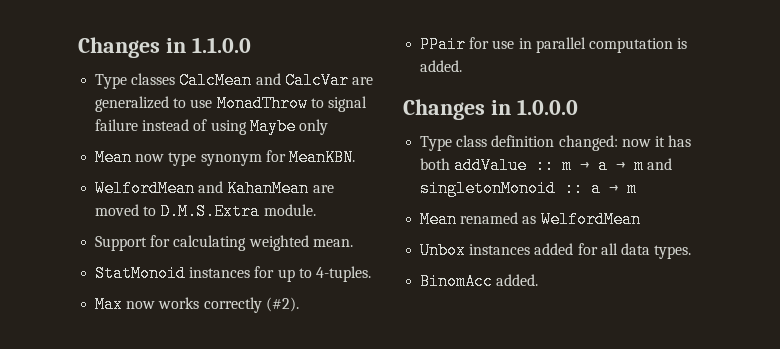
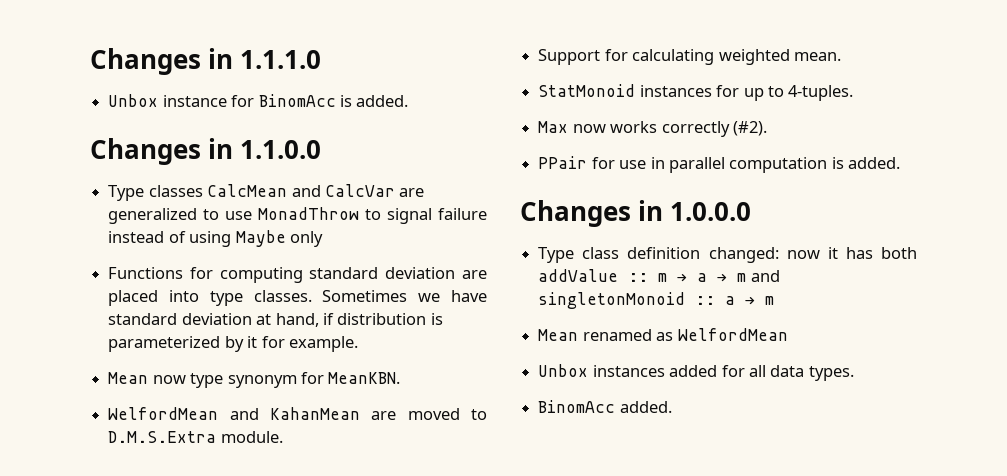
[78,37,186,58] Changes in -> [90,48,322,75] [108,94,409,107] [90,138,234,165] Changes in 1.1.1.0 // Unbox instance for BinomAcc is added. // Changes in
(328, 127) none -> [108,267,487,283] [108,290,487,306] [108,313,443,327] [108,336,358,352] // Functions for computing standard deviation are placed into type classes. Sometimes we have standard deviation at hand, if distribution is parameterized by it for example.

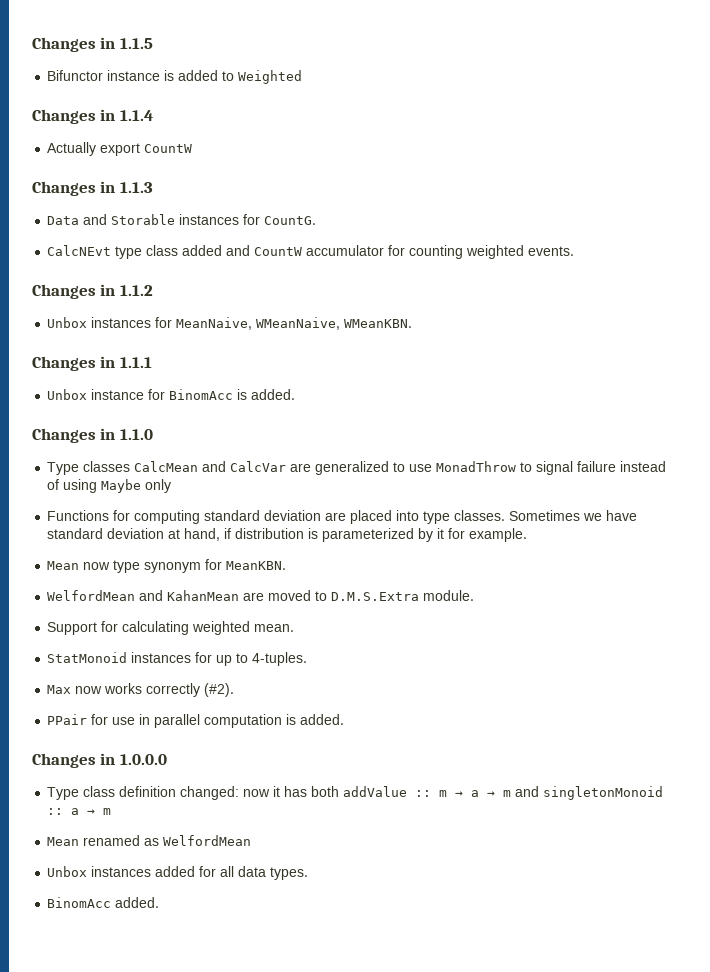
[90,48,322,75] Changes in 1.1.1.0 -> [32,37,153,52] [47,70,303,84] [32,109,153,124] [47,142,193,156] [32,181,153,196] [47,214,317,225] [47,245,575,259] [32,284,153,299] [47,317,413,330] [32,356,152,371] Changes in 1.1.5 // Bifunctor instance is added to Weighted // Changes in 1.1.4 // Actually export CountW // Changes in 1.1.3 // Data and Storable instances for CountG. // CalcNEvt type class added and CountW accumulator for counting weighted events. // Changes in 1.1.2 // Unbox instances for MeanNaive, WMeanNaive, WMeanKBN. // Changes in 1.1.1
[240,140,322,159] 1.1.0.0 -> [119,429,153,440] 1.1.0

